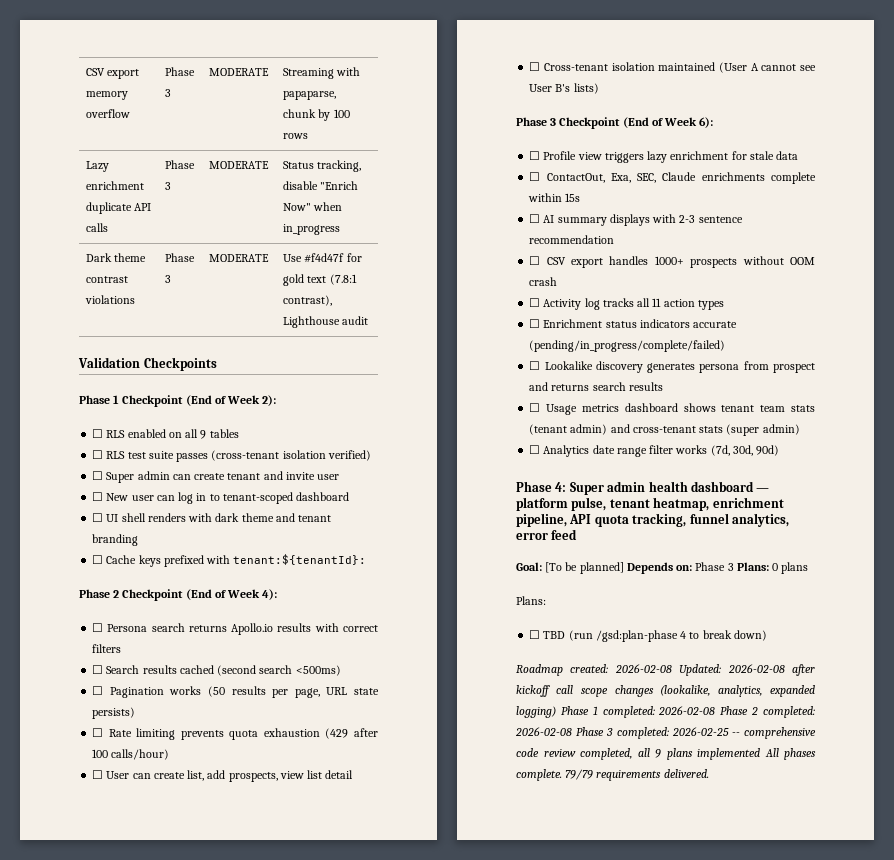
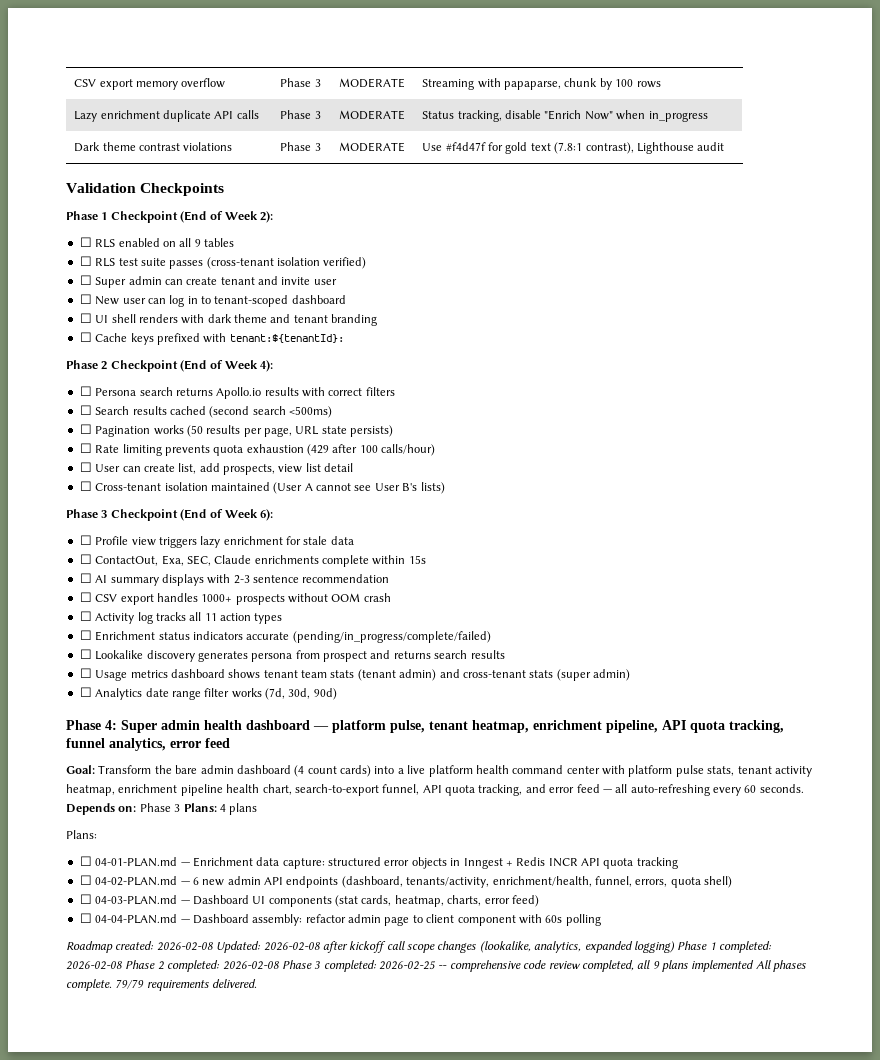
[545,562,624,574] [To be planned] -> [98,765,812,777] [66,784,804,796] Transform the bare admin dashboard (4 count cards) into a live platform health command center with platform pulse stats, tenant activity heatmap, enrichment pipeline health chart, search-to-export funnel, API quota tracking, and error feed — all auto-refreshing every 60 seconds.
[772,563,779,571] 0 -> [219,804,226,812] 4
[543,630,767,642] TBD (run /gsd:plan-phase 4 to break down) -> [95,857,678,869] [79,875,732,888] [79,894,539,907] [79,913,601,926] 04-01-PLAN.md — Enrichment data capture: structured error objects in Inngest + Redis INCR API quota tracking // ☐ 04-02-PLAN.md — 6 new admin API endpoints (dashboard, tenants/activity, enrichment/health, funnel, errors, quota shell) // ☐ 04-03-PLAN.md — Dashboard UI components (stat cards, heatmap, charts, error feed) // ☐ 04-04-PLAN.md — Dashboard assembly: refactor admin page to client component with 60s polling

